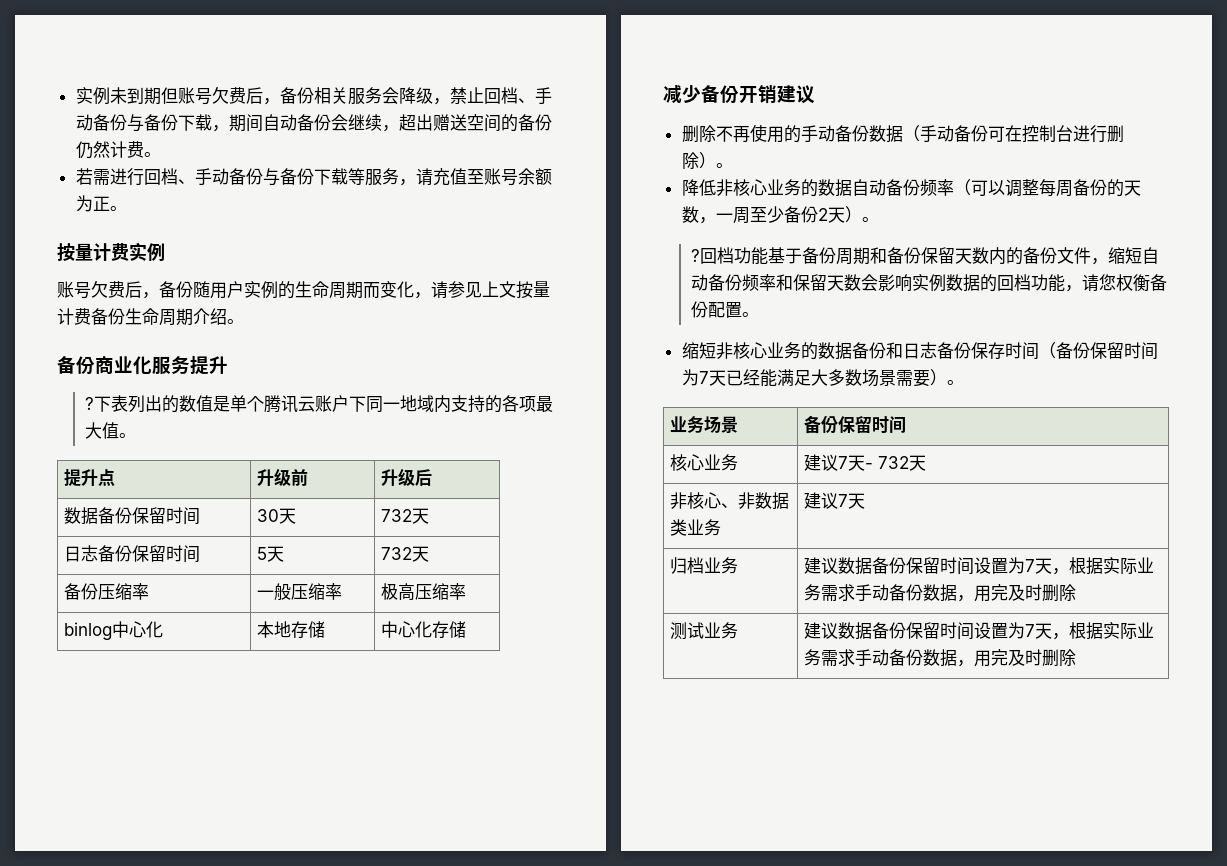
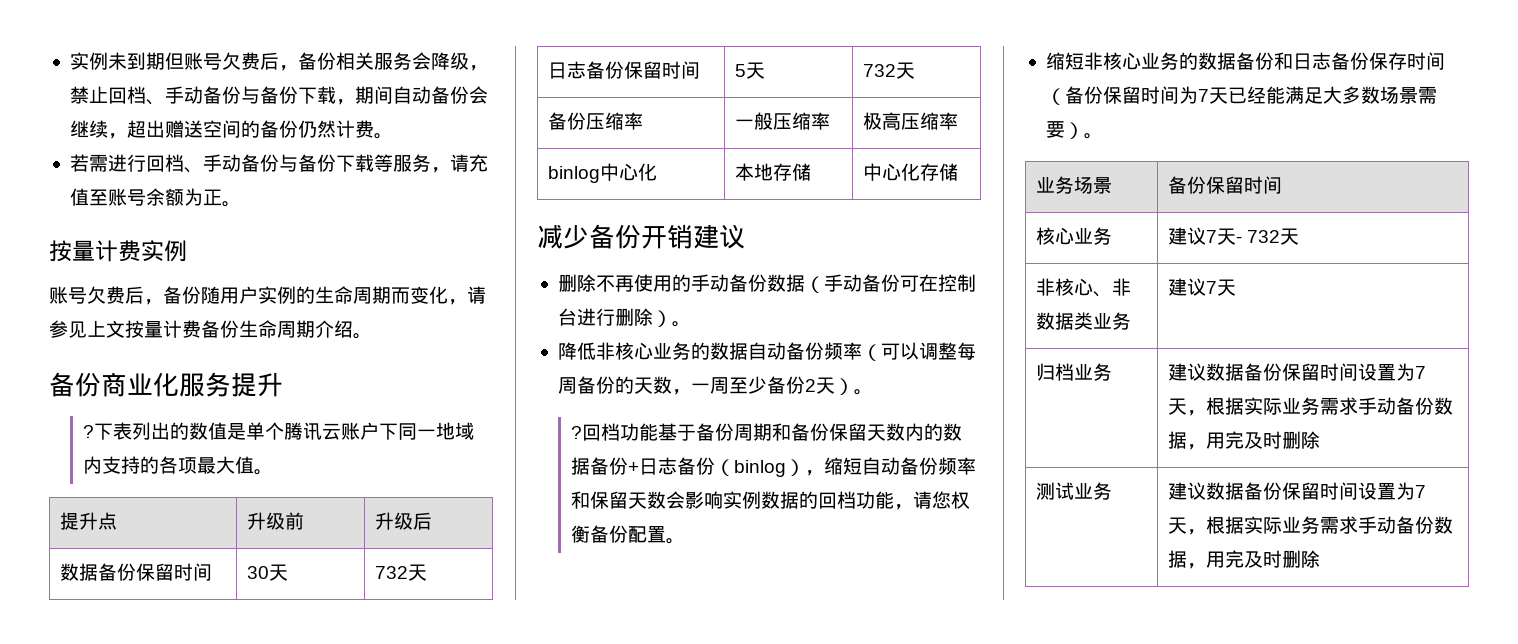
[1022,247,1091,264] 备份文件 -> [943,423,963,441] [571,457,806,477] 数据备份+日志备份（binlog）

